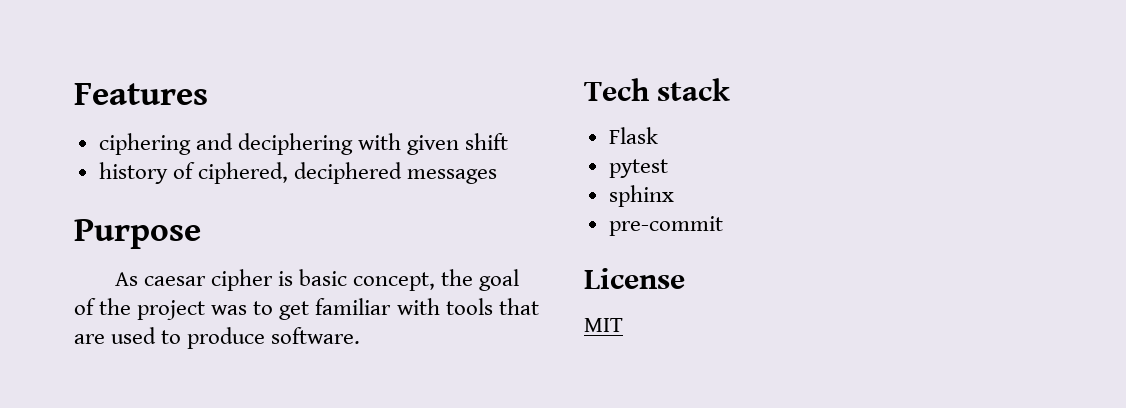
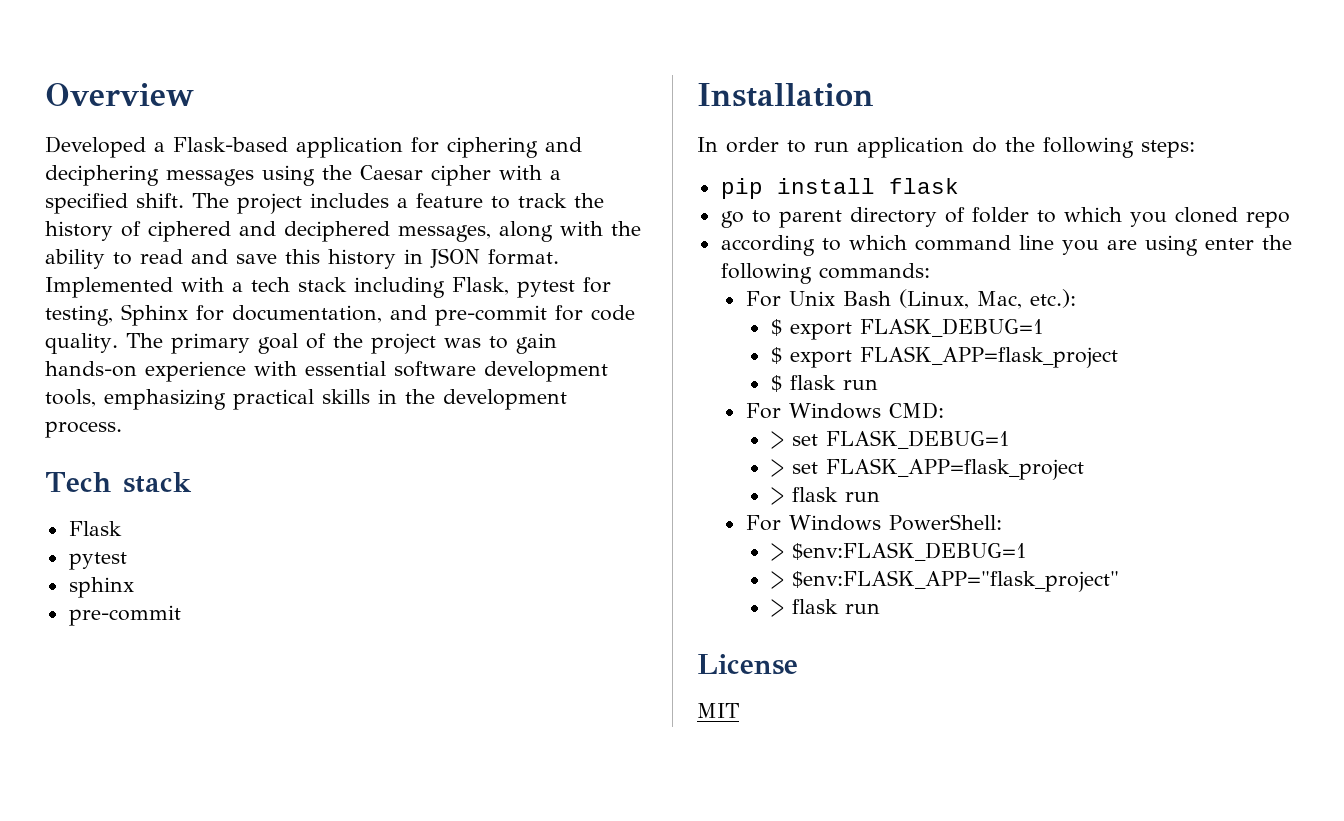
[74,83,208,105] [98,133,509,155] [98,162,498,184] [74,219,201,249] [114,269,474,291] Features // ciphering and deciphering with given shift // history of ciphered, deciphered messages // Purpose // As caesar cipher is basic concept, the -> [45,83,194,106] [45,136,582,158] [45,165,561,186] [45,193,604,214] [45,221,641,242] [45,248,559,269] [45,277,611,298] [45,304,635,326] [45,333,250,354] Overview // Developed a Flask-based application for ciphering and deciphering messages using the Caesar cipher with a specified shift. The project includes a feature to track the history of ciphered and deciphered messages, along with the ability to read and save this history in JSON format. Implemented with a tech stack including Flask, pytest for testing, Sphinx for documentation, and pre-commit for code quality. The primary
[279,298,539,320] [74,327,361,349] get familiar with tools that are used to produce software. -> [515,333,557,354] [45,361,608,382] [45,389,567,410] [45,421,122,438] gain hands-on experience with essential software development tools, emphasizing practical skills in the development process.
(723, 226) none -> [697,83,874,107] [697,137,1195,158] [720,178,959,199] [720,207,1290,228] [720,235,1292,256] [720,263,930,284] [745,289,1076,309] [770,318,1043,340] [770,346,1118,368] [770,375,878,392] [745,402,944,419] [770,430,1009,449] [770,458,1084,480] [770,487,880,505] [745,514,1002,531] [770,542,1026,561] [770,570,1119,592] [770,599,880,617] // Installation // In order to run application do the following steps: // pip install flask // go to parent directory of folder to which you cloned repo // according to which command line you are using enter the following commands: // For Unix Bash (Linux, Mac, etc.): // $ export FLASK_DEBUG=1 // $ export FLASK_APP=flask_project // $ flask run // For Windows CMD: // > set FLASK_DEBUG=1 // > set FLASK_APP=flask_project // > flask run // For Windows PowerShell: // > $env:FLASK_DEBUG=1 // > $env:FLASK_APP="flask_project" // > flask run

